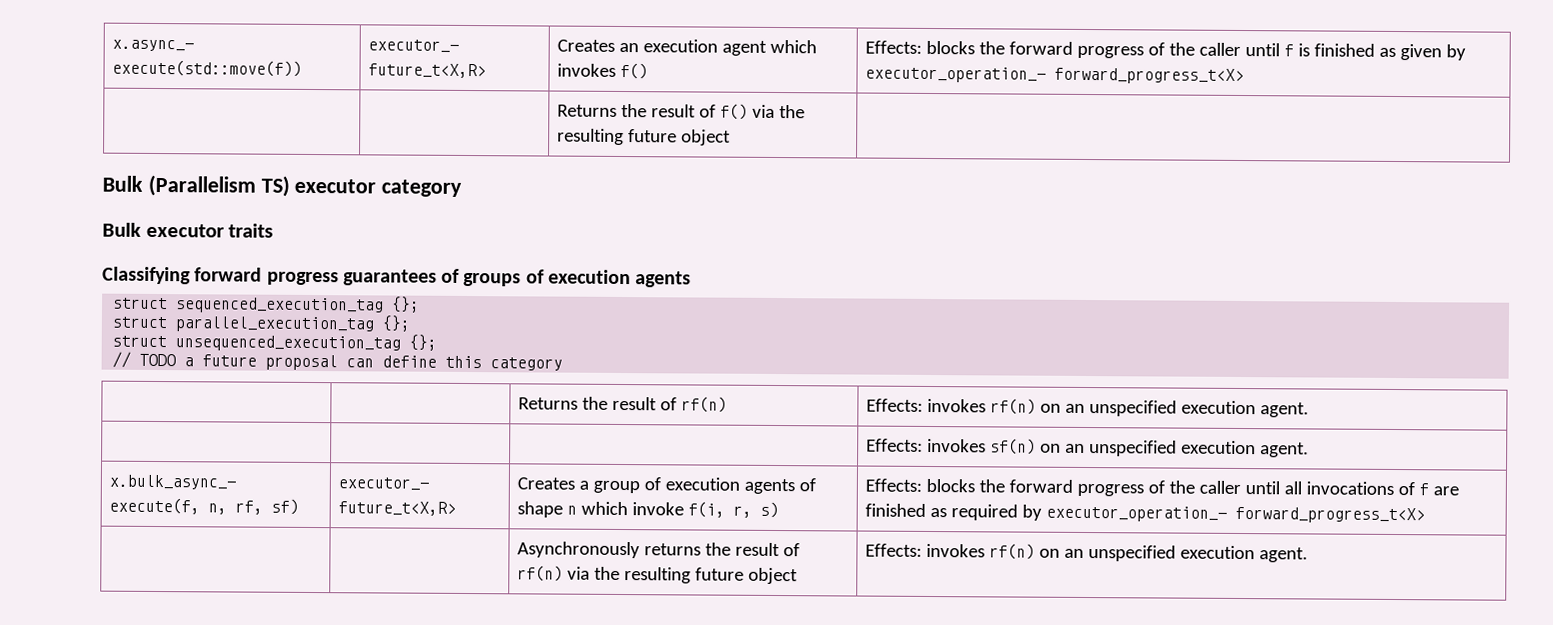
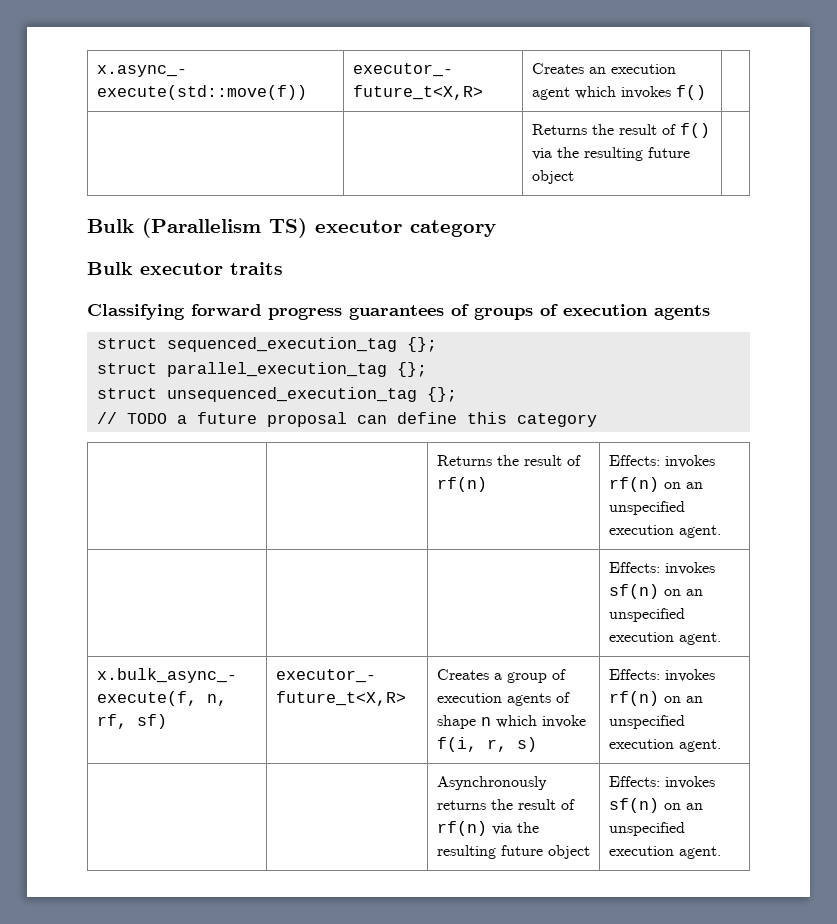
[865,40,1467,61] [865,66,1245,85] Effects: blocks the forward progress of the caller until f is finished as given by executor_operation_- forward_progress_t<X> -> (706, 92) none
[926,478,1460,497] [865,503,1426,524] blocks the forward progress of the caller until all invocations of f are finished as required by executor_operation_- forward_progress_t<X> -> [664,669,715,682] [608,691,703,706] [608,715,685,729] [608,739,721,752] invokes rf(n) on an unspecified execution agent.
[989,543,1036,560] rf(n) -> [608,798,659,813] sf(n)

